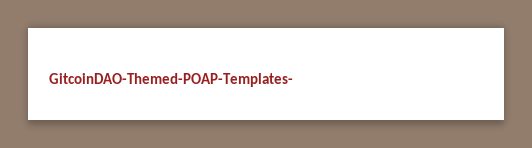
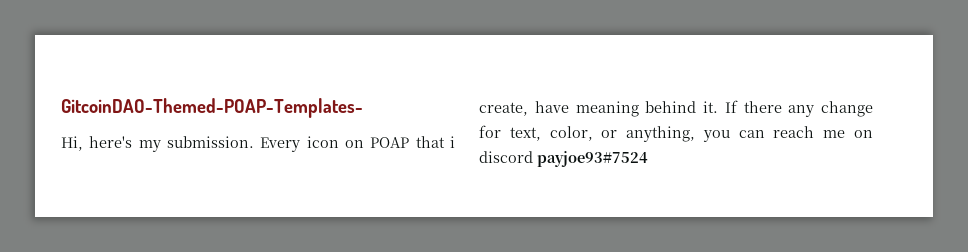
(293, 80) none -> [61,136,455,152] [479,100,873,117] [479,125,873,142] [479,151,648,167] // Hi, here's my submission. Every icon on POAP that i create, have meaning behind it. If there any change for text, color, or anything, you can reach me on discord payjoe93#7524

